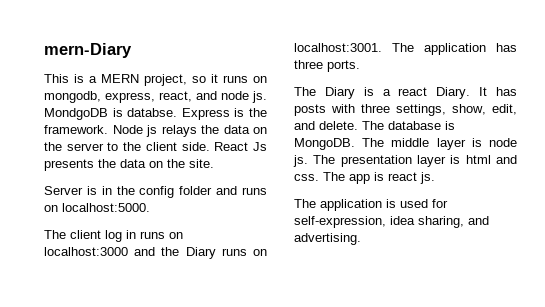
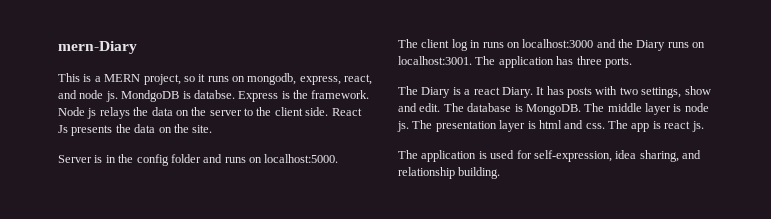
[361,104,517,116] [294,121,358,130] three settings, show, edit, and delete. -> [619,86,711,98] [398,103,441,112] two settings, show and edit.
[294,233,361,245] advertising. -> [398,167,501,179] relationship building.

